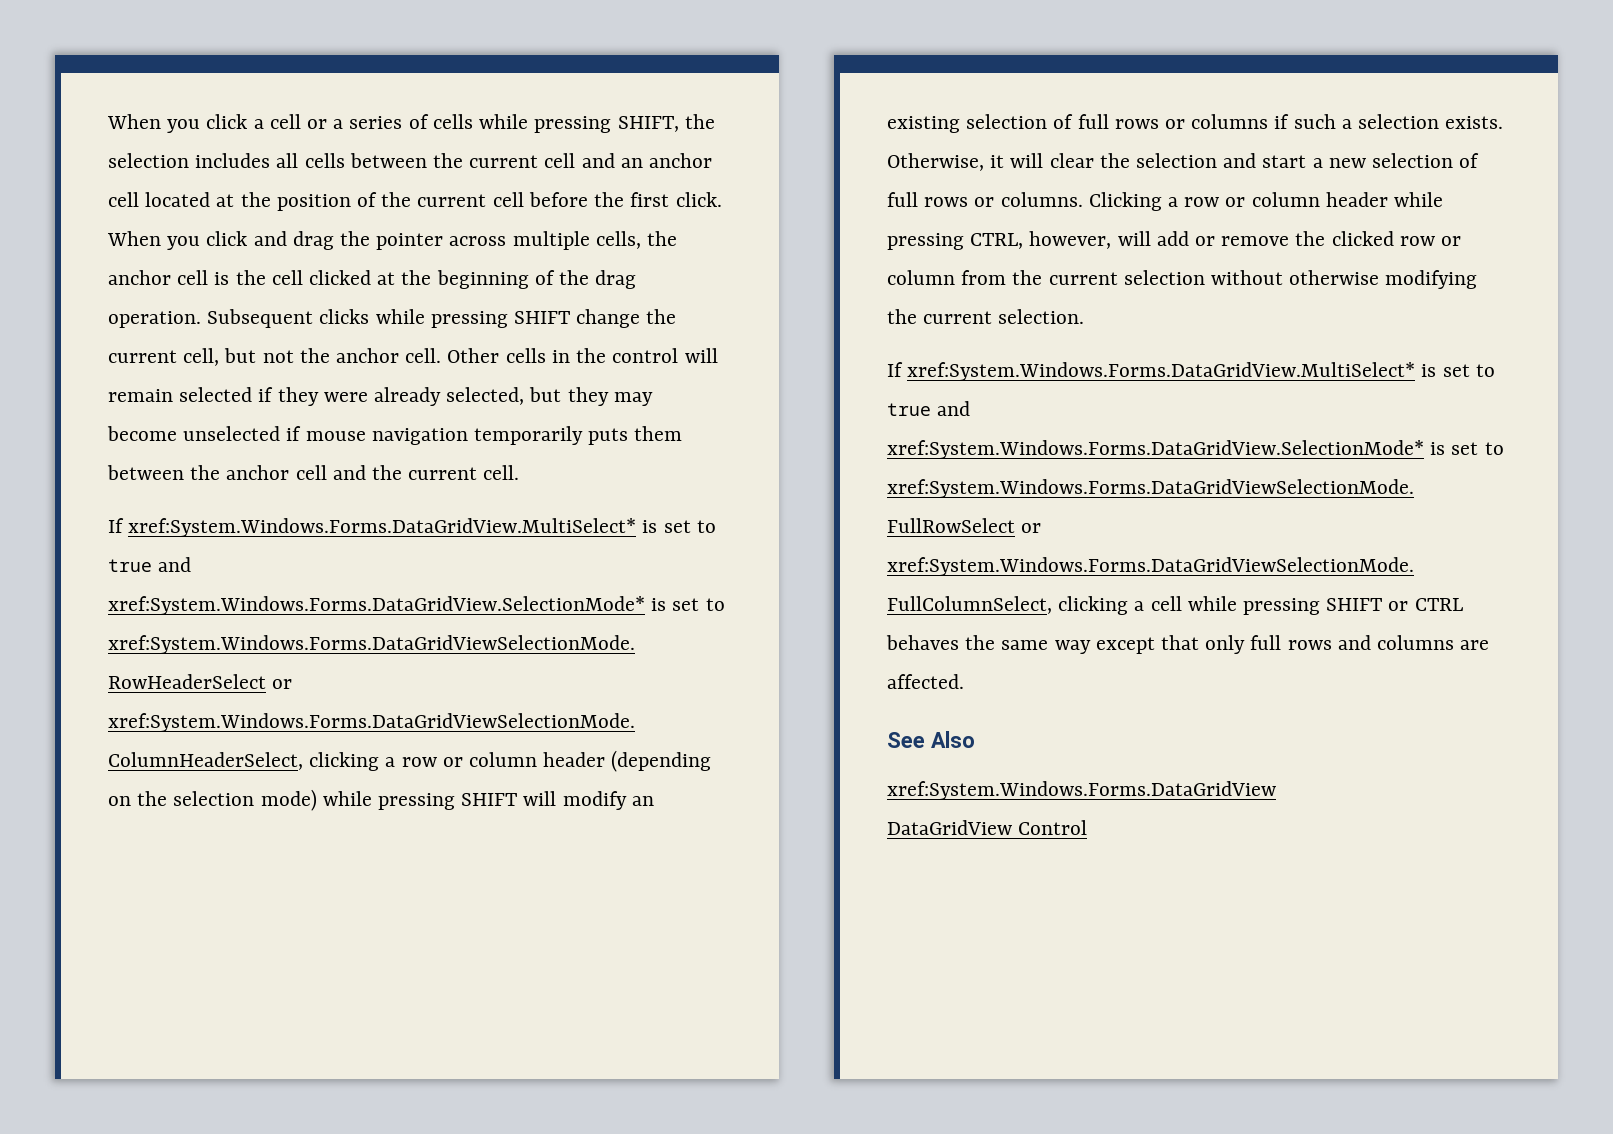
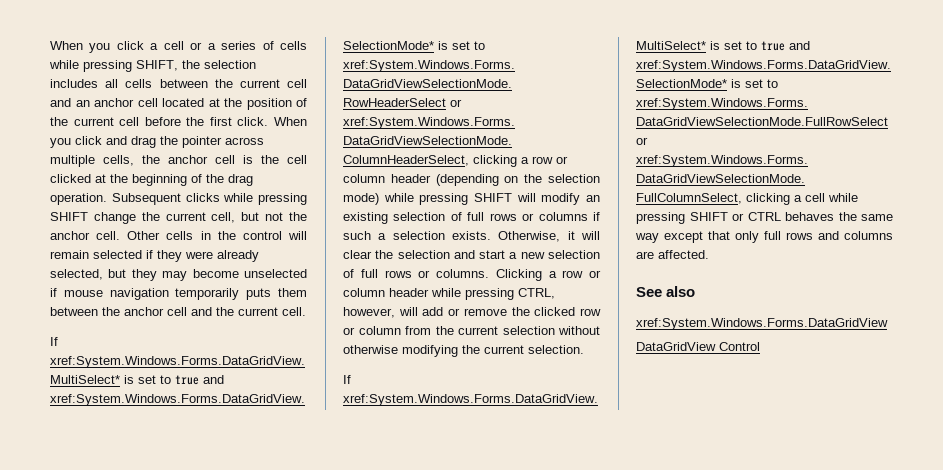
[930,731,975,748] Also -> [666,286,696,297] also

